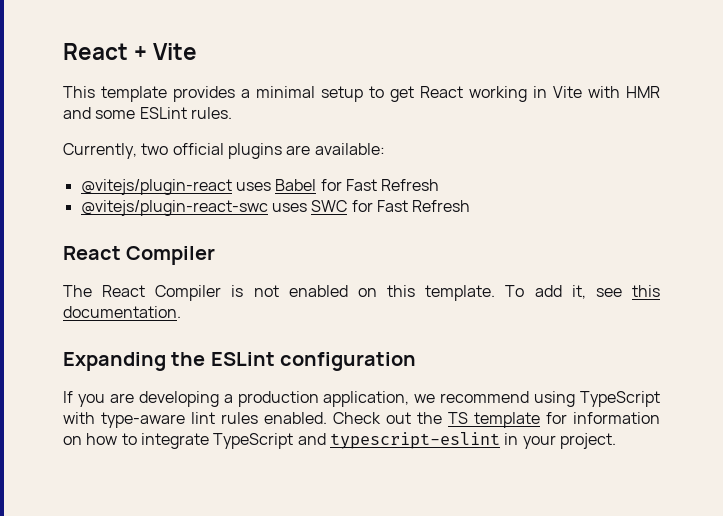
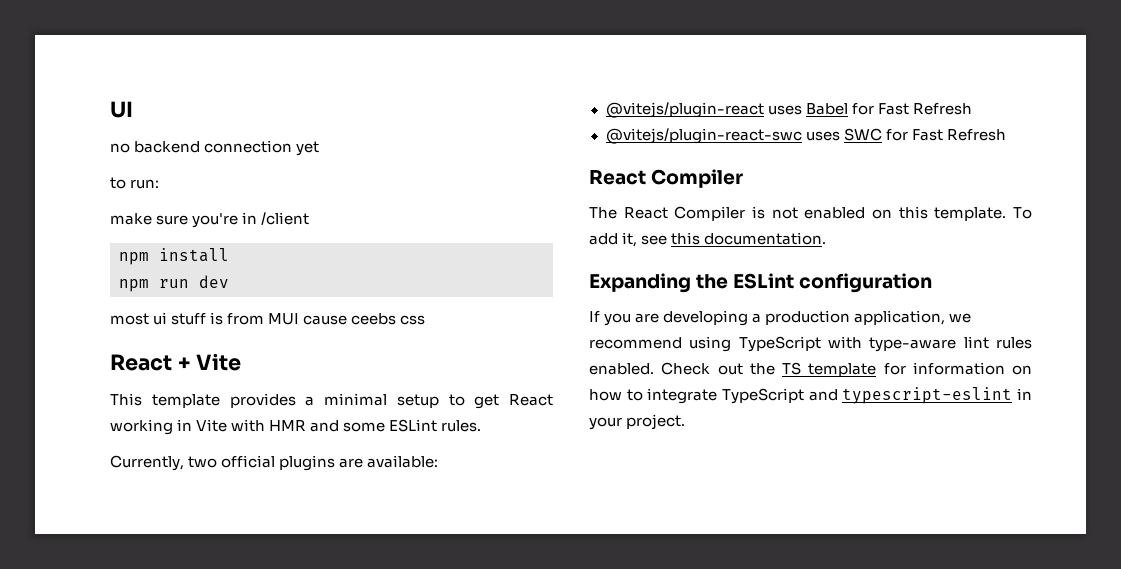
(63, 51) none -> [110,101,133,118] [110,140,320,156] [110,177,160,189] [110,212,310,228] [119,248,229,265] [119,275,229,292] [110,312,426,325] UI // no backend connection yet // to run: // make sure you're in /client // npm install // npm run dev // most ui stuff is from MUI cause ceebs css //

